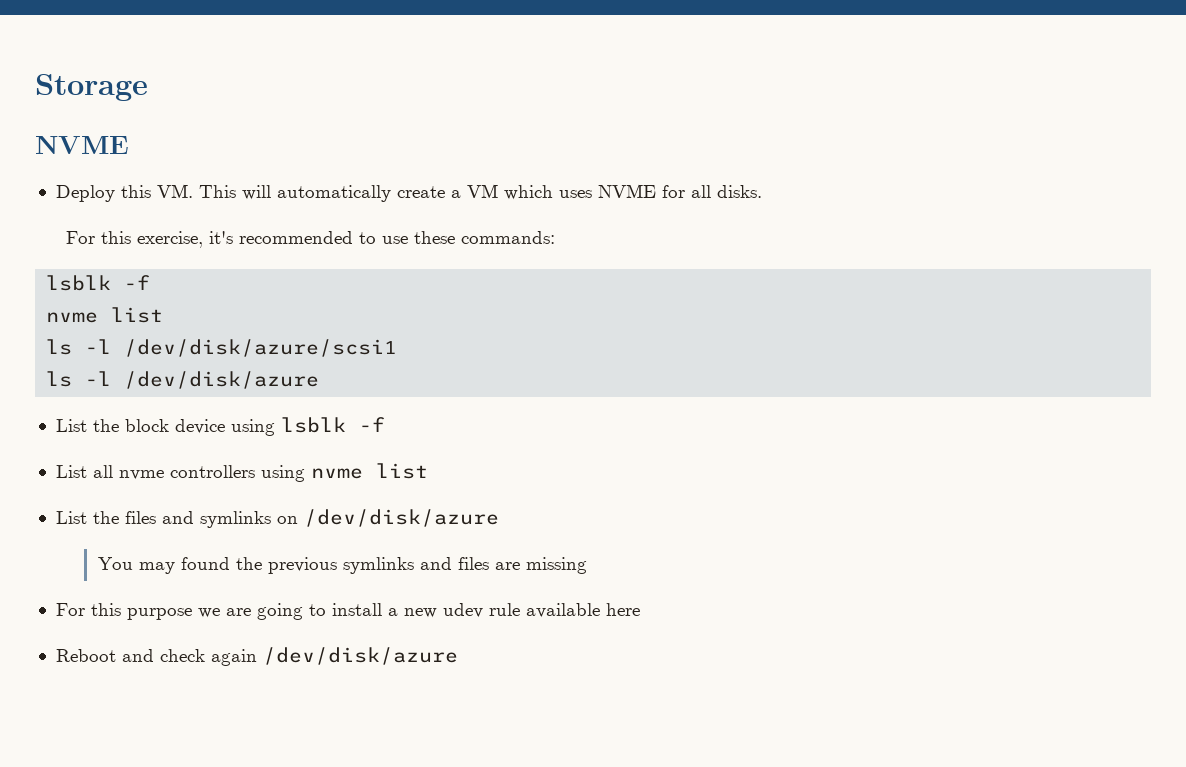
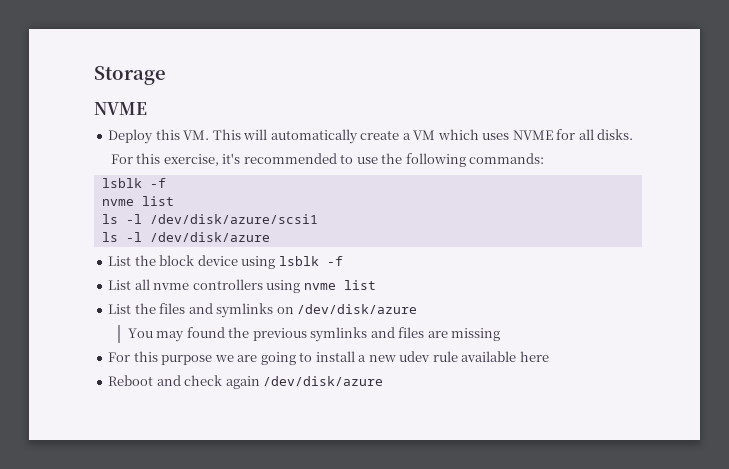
[414,231,456,244] these -> [381,153,466,167] the following

